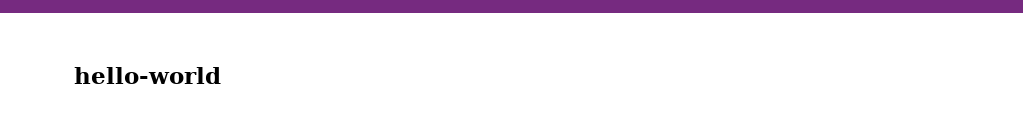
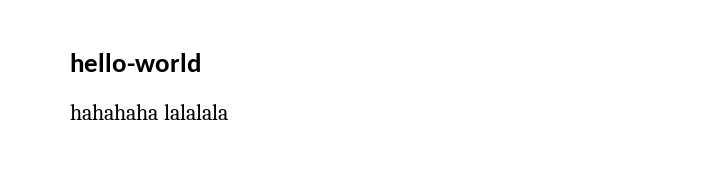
(221, 75) none -> [70,104,228,120] // hahahaha lalalala

